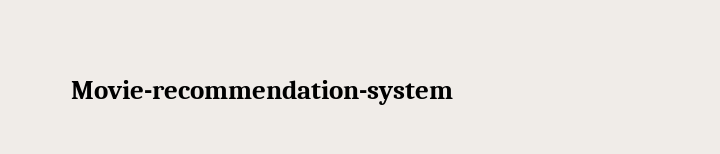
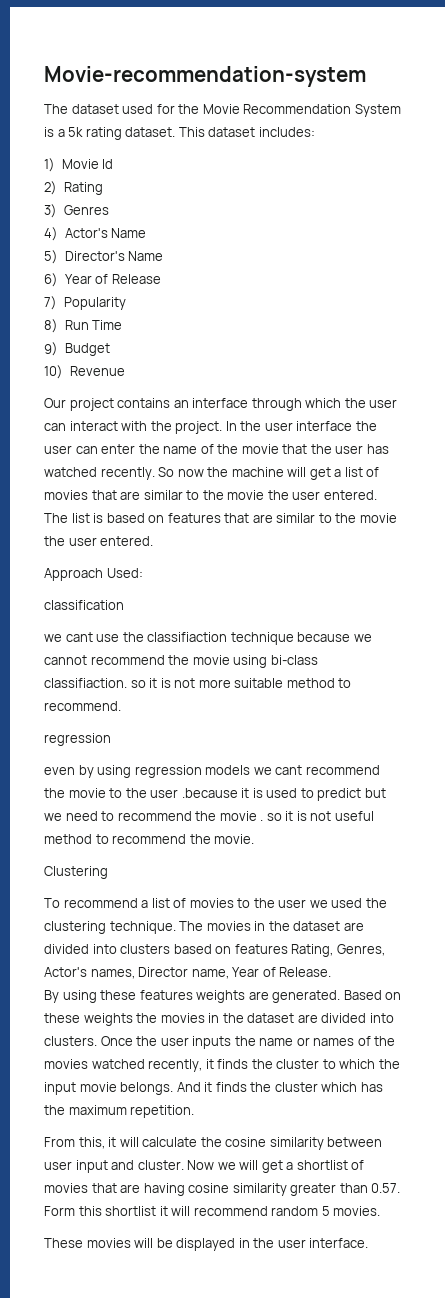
(453, 92) none -> [44,104,401,117] [44,127,315,140] [44,158,114,172] [44,181,103,195] [44,204,109,218] [44,227,147,241] [44,250,164,264] [44,273,161,287] [44,296,126,310] [44,319,123,333] [44,342,110,356] [44,365,125,379] [44,398,398,411] [44,421,377,434] [44,444,389,454] [44,467,380,480] [44,490,377,500] [44,513,397,523] [44,536,154,546] [44,568,143,581] [44,600,124,610] [44,632,372,645] [44,655,318,668] [44,678,352,688] [44,701,121,711] [44,733,111,746] [44,765,380,778] [44,788,386,801] [44,811,374,821] [44,834,255,844] [44,866,108,879] [44,898,387,908] [44,921,364,934] [44,944,385,957] [44,967,332,979] [44,990,402,1003] [44,1013,394,1026] [44,1036,396,1049] [44,1059,400,1072] [44,1082,383,1095] [44,1105,195,1118] [44,1137,383,1150] [44,1160,365,1173] [44,1183,401,1196] [44,1206,381,1216] [44,1238,369,1251] // The dataset used for the Movie Recommendation System is a 5k rating dataset. This dataset includes: // 1) Movie Id // 2) Rating // 3) Genres // 4) Actor's Name // 5) Director's Name // 6) Year of Release // 7) Popularity // 8) Run Time // 9) Budget // 10) Revenue // Our project contains an interface through which the user can interact with the project. In the user interface the user can enter the name of the movie that the user has watched recently. So now the machine will get a list of movies that are similar to the movie the user entered. The list is based on features that are similar to the movie the user entered. // Approach Used: // classification // we cant use the classifiaction technique because we cannot recommend the movie using bi-class classifiaction. so it is not more suitable method to recommend. // regression // even by using regression models we cant recommend the movie to the user .because it is used to predict but we need to recommend the movie . so it is not useful method to recommend the movie. // Clustering // To recommend a list of movies to the user we used the clustering technique. The movies in the dataset are divided into clusters based on features Rating, Genres, Actor's names, Director name, Year of Release. // By using these features weights are generated. Based on these weights the movies in the dataset are divided into clusters. Once the user inputs the name or names of the movies watched recently, it finds the cluster to which the input movie belongs. And it finds the cluster which has the maximum repetition. // From this, it will calculate the cosine similarity between user input and cluster. Now we will get a shortlist of movies that are having cosine similarity greater than 0.57. Form this shortlist it will recommend random 5 movies. // These movies will be displayed in the user interface.

